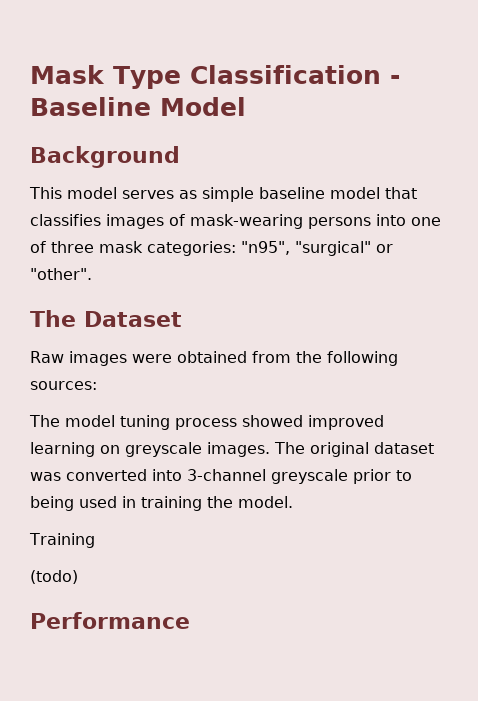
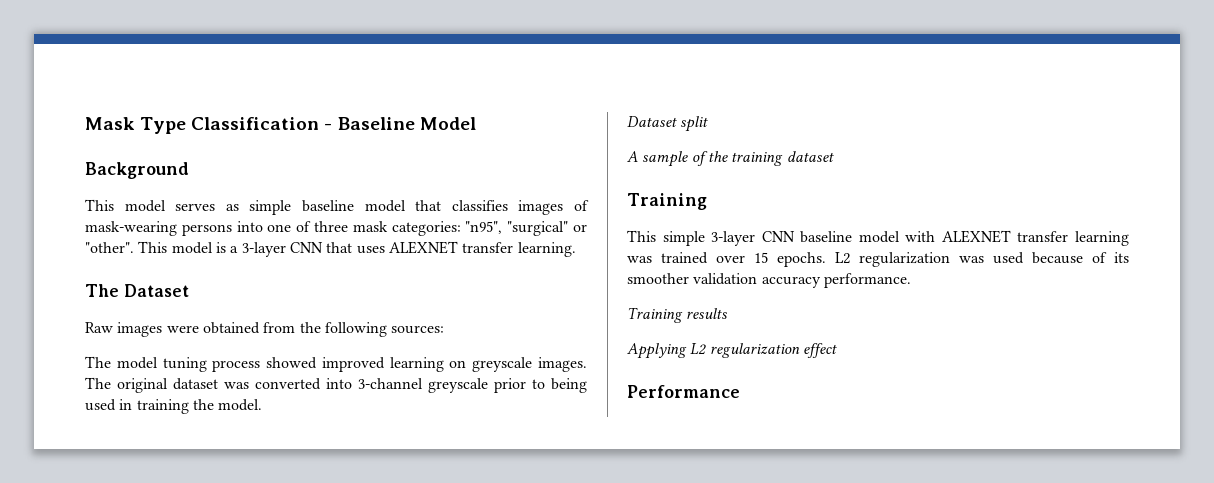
(92, 274) none -> [138,241,576,257] This model is a 3-layer CNN that uses ALEXNET transfer learning.
[29,533,95,548] [30,570,78,584] Training // (todo) -> [627,116,709,132] [627,151,834,167] [627,193,707,210] [627,230,1129,246] [627,252,1129,267] [627,273,911,288] [627,307,729,323] [627,343,837,359] Dataset split // A sample of the training dataset // Training // This simple 3-layer CNN baseline model with ALEXNET transfer learning was trained over 15 epochs. L2 regularization was used because of its smoother validation accuracy performance. // Training results // Applying L2 regularization effect

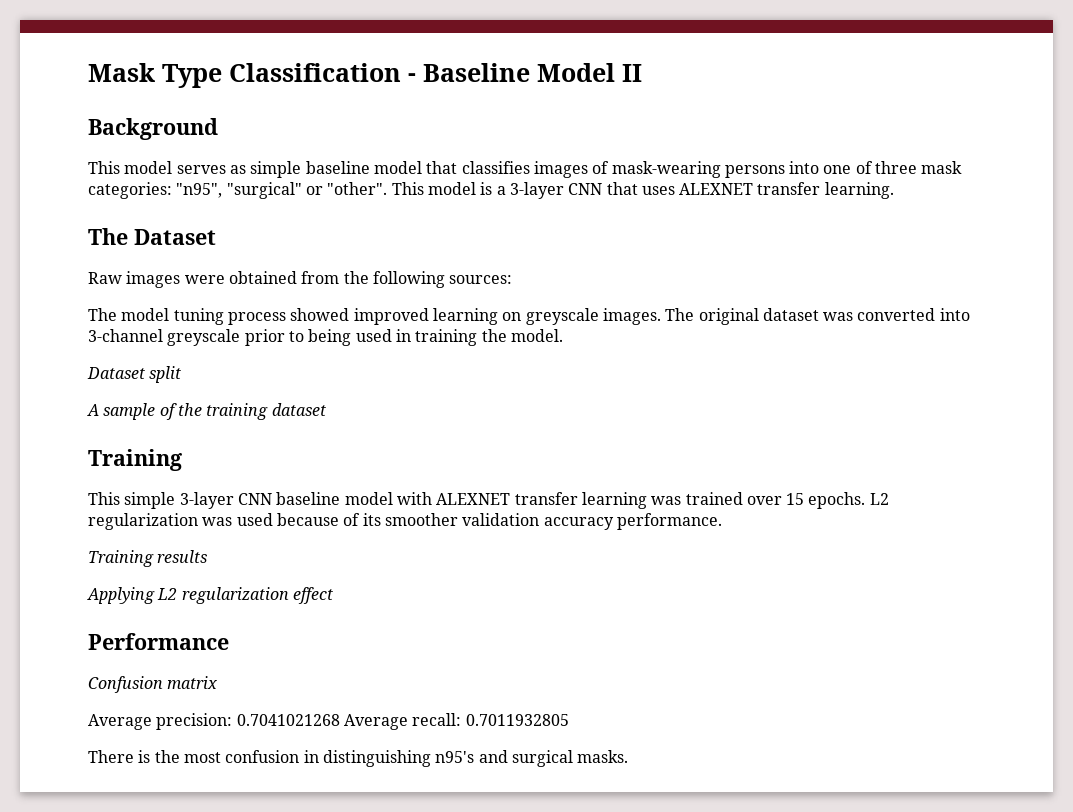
(476, 123) none -> [622,64,642,82] II
(740, 391) none -> [88,676,218,693] [88,713,569,730] [88,750,629,767] // Confusion matrix // Average precision: 0.7041021268 Average recall: 0.7011932805 // There is the most confusion in distinguishing n95's and surgical masks.

